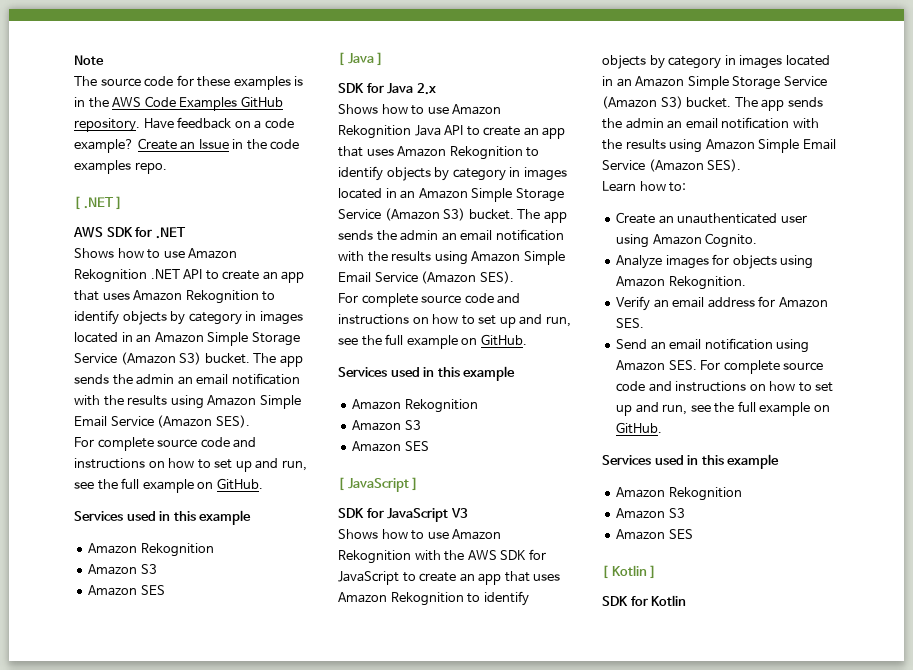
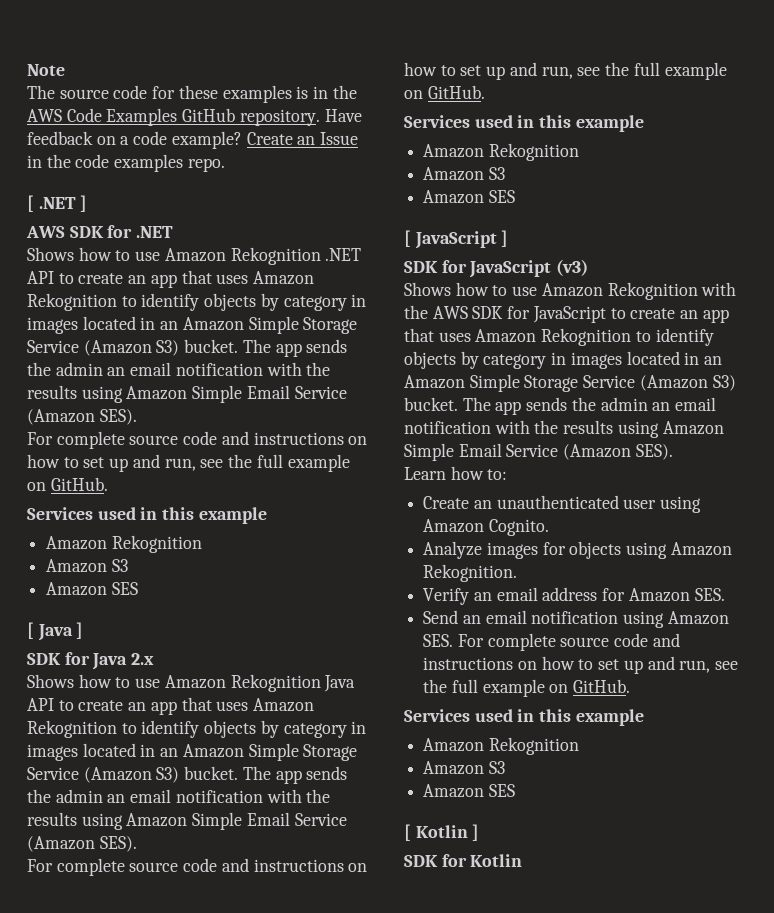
[450,508,468,518] V3 -> [556,259,589,276] (v3)

